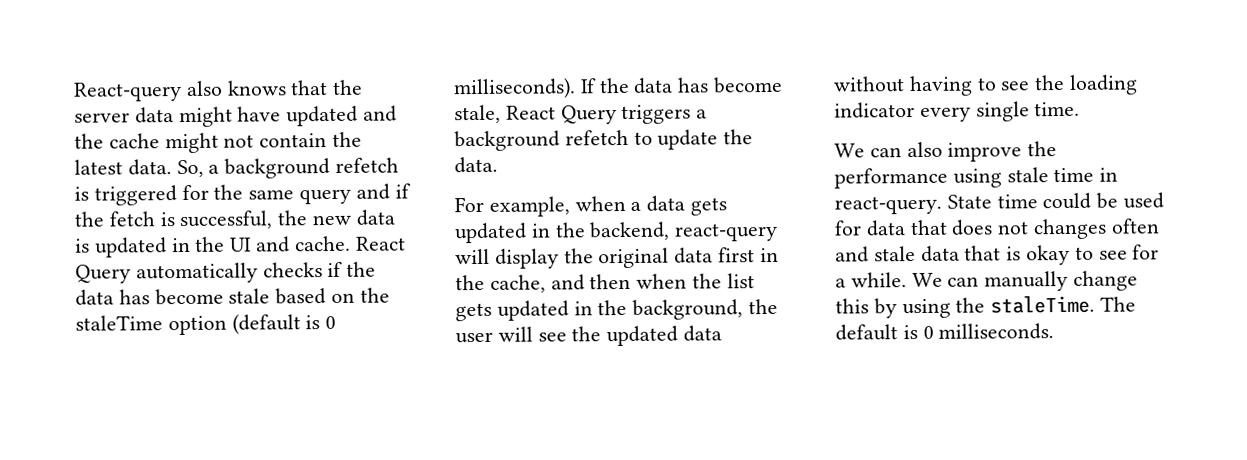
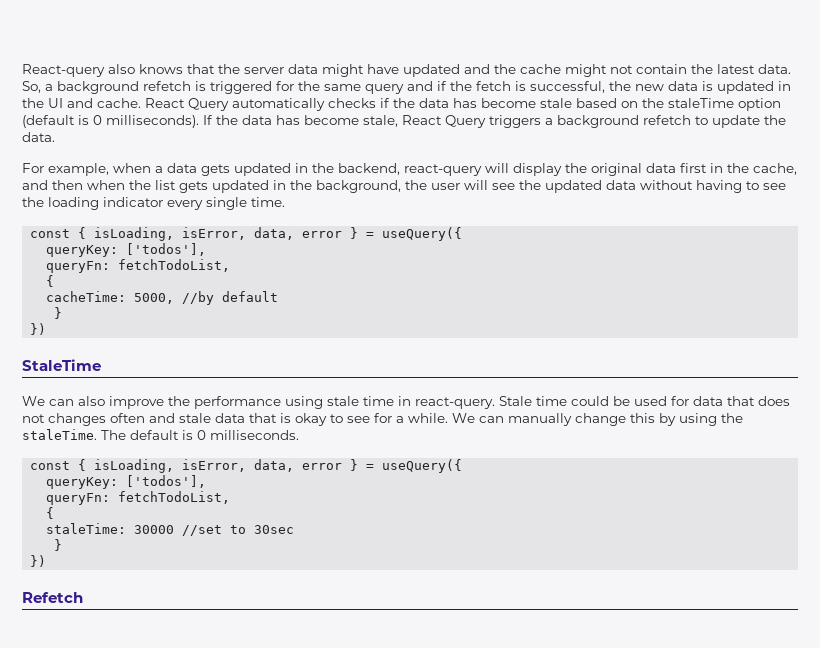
(1081, 109) none -> [30,227,463,241] [46,243,207,257] [46,259,231,273] [46,275,55,287] [46,291,279,305] [54,307,63,319] [30,323,47,335] [22,359,101,371] // const { isLoading, isError, data, error } = useQuery({ // queryKey: ['todos'], // queryFn: fetchTodoList, // { // cacheTime: 5000, //by default // } // }) // StaleTime
[946,194,992,209] State -> [499,396,532,406] Stale
(1055, 331) none -> [30,459,463,473] [46,475,207,489] [46,491,231,505] [46,507,55,519] [46,523,295,536] [54,539,63,551] [30,555,47,567] [22,592,83,603] // const { isLoading, isError, data, error } = useQuery({ // queryKey: ['todos'], // queryFn: fetchTodoList, // { // staleTime: 30000 //set to 30sec // } // }) // Refetch

